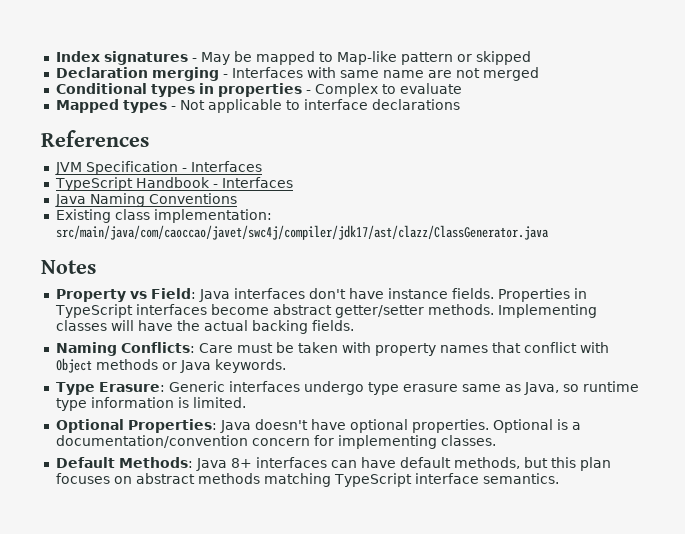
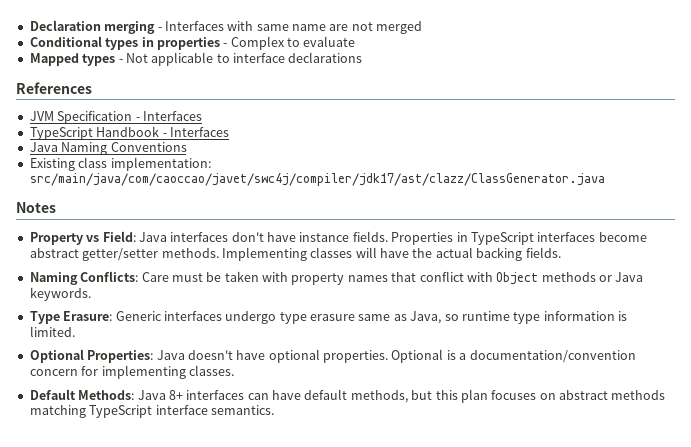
[55,51,531,65] Index signatures - May be mapped to Map-like pattern or skipped // -> (29, 25) none

